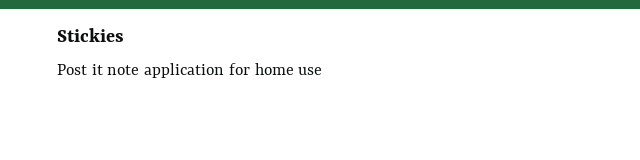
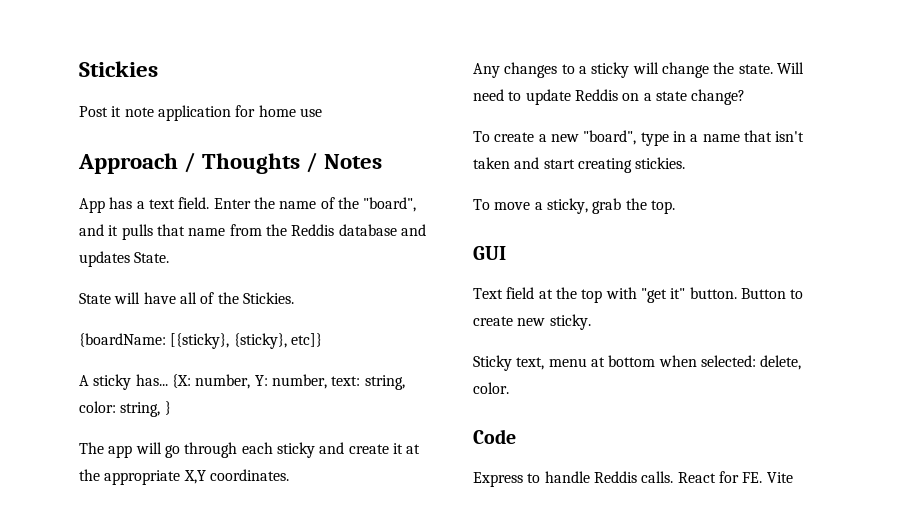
(323, 71) none -> [78,152,383,174] [79,197,417,213] [79,224,426,240] [79,251,170,267] [79,292,294,304] [79,333,322,349] [79,374,405,390] [79,401,171,417] [79,442,421,458] [79,469,289,485] [473,62,804,78] [473,89,746,105] [473,130,805,146] [473,157,686,173] [473,198,675,214] [473,246,506,260] [473,287,804,303] [473,314,591,330] [473,355,802,371] [473,382,509,394] [473,429,516,444] [473,471,793,487] // Approach / Thoughts / Notes // App has a text field. Enter the name of the "board", and it pulls that name from the Reddis database and updates State. // State will have all of the Stickies. // {boardName: [{sticky}, {sticky}, etc]} // A sticky has... {X: number, Y: number, text: string, color: string, } // The app will go through each sticky and create it at the appropriate X,Y coordinates. // Any changes to a sticky will change the state. Will need to update Reddis on a state change? // To create a new "board", type in a name that isn't taken and start creating stickies. // To move a sticky, grab the top. // GUI // Text field at the top with "get it" button. Button to create new sticky. // Sticky text, menu at bottom when selected: delete, color. // Code // Express to handle Reddis calls. React for FE. Vite

